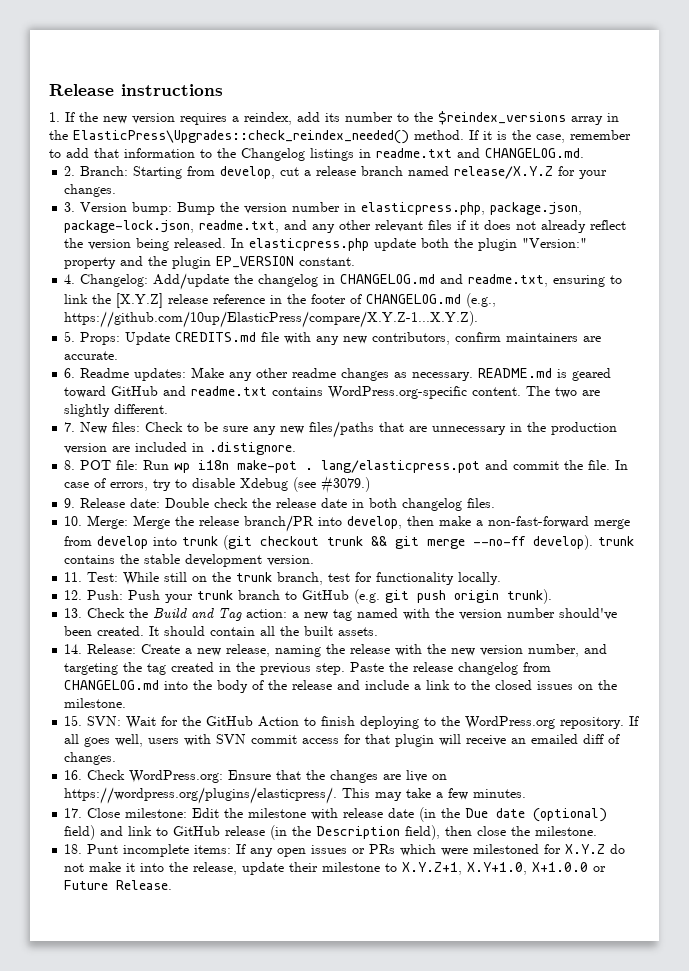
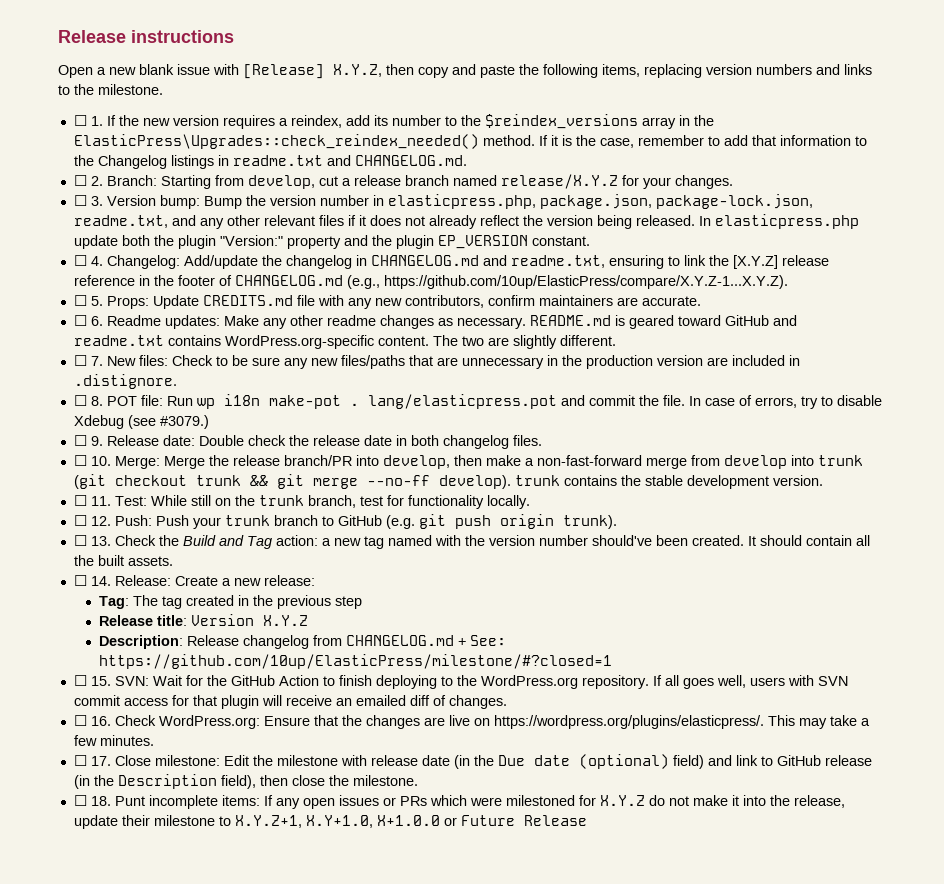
(223, 90) none -> [58,64,872,79] [58,84,163,95] [73,115,87,126] Open a new blank issue with [Release] X.Y.Z, then copy and paste the following items, replacing version numbers and links to the milestone. // ☐
(584, 153) none -> [73,175,87,186] ☐
(117, 190) none -> [73,195,87,206] ☐
(356, 261) none -> [73,255,87,266] ☐
(479, 319) none -> [73,295,87,306] ☐
(119, 355) none -> [73,315,87,326] ☐
(169, 409) none -> [73,355,87,366] ☐
(297, 448) none -> [73,395,87,406] ☐
(371, 485) none -> [73,435,87,446] ☐
(496, 503) none -> [73,455,87,466] ☐
(315, 560) none -> [73,495,87,506] ☐
(502, 578) none -> [73,515,87,526] ☐
(553, 596) none -> [73,535,87,546] ☐
(379, 631) none -> [73,575,87,586] ☐
[226,644,608,657] [64,662,143,675] release, naming the release with the new version number, and targeting the -> [263,575,315,586] [99,595,159,609] release: // Tag: The
[316,662,552,675] [64,680,618,693] [64,698,127,708] step. Paste the release changelog from CHANGELOG.md into the body of the release and include a link to the closed issues on the milestone. // -> [335,596,363,609] [99,614,309,626] [99,635,507,649] [99,654,613,669] [73,675,87,686] step // Release title: Version X.Y.Z // Description: Release changelog from CHANGELOG.md + See: https://github.com/10up/ElasticPress/milestone/#?closed=1 // ☐
(117, 758) none -> [73,715,87,726] ☐
(527, 793) none -> [73,755,87,766] ☐
(598, 831) none -> [73,795,87,806] ☐
[116,880,173,890] Release. -> [523,815,587,826] Release

